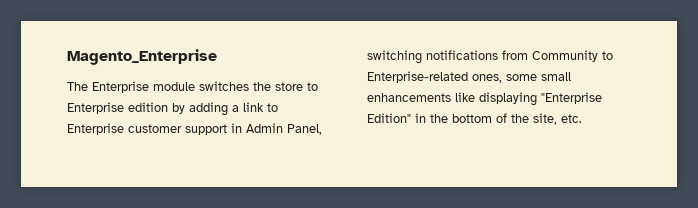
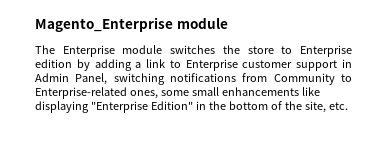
(217, 57) none -> [176,17,228,29] module

